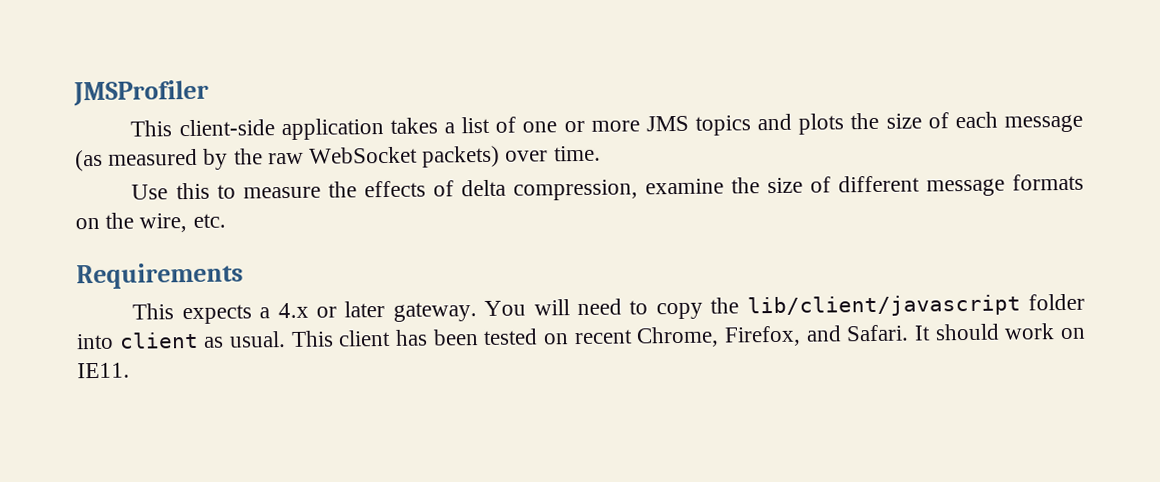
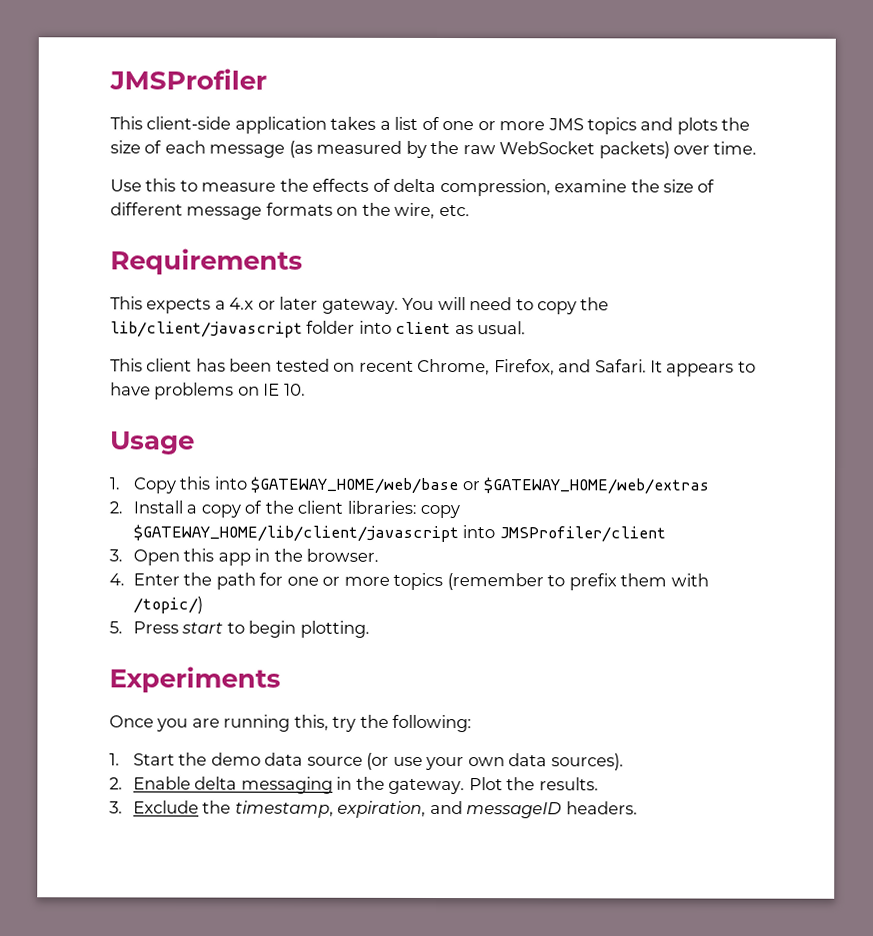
(286, 339) none -> (527, 328) //
[934,323,1086,341] [77,362,130,379] should work on IE11. -> [666,361,756,377] [110,382,306,400] [110,431,195,455] [109,476,710,495] [109,500,461,519] [133,524,666,543] [109,548,380,566] [109,572,709,591] [133,596,204,614] [109,620,370,638] [109,666,281,693] [109,714,473,733] [109,752,624,771] [109,776,599,795] [109,800,638,819] appears to have problems on IE 10. // Usage // 1. Copy this into $GATEWAY_HOME/web/base or $GATEWAY_HOME/web/extras // 2. Install a copy of the client libraries: copy $GATEWAY_HOME/lib/client/javascript into JMSProfiler/client // 3. Open this app in the browser. // 4. Enter the path for one or more topics (remember to prefix them with /topic/) // 5. Press start to begin plotting. // Experiments // Once you are running this, try the following: // 1. Start the demo data source (or use your own data sources). // 2. Enable delta messaging in the gateway. Plot the results. // 3. Exclude the timestamp, expiration, and messageID headers.

